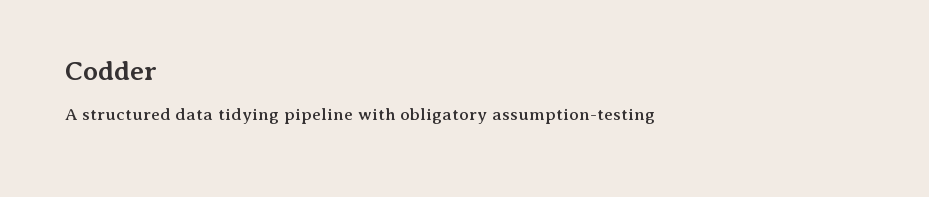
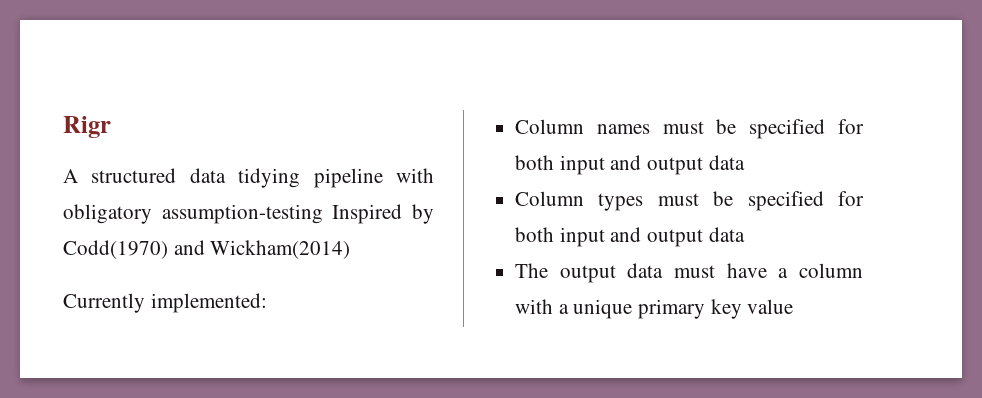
[65,61,157,80] Codder -> [63,116,111,138] Rigr
(656, 116) none -> [332,204,435,224] [63,240,351,259] [63,293,267,313] [515,119,864,139] [515,155,745,175] [515,191,864,211] [515,227,745,247] [515,263,863,283] [515,299,794,319] Inspired by Codd(1970) and Wickham(2014) // Currently implemented: // Column names must be specified for both input and output data // Column types must be specified for both input and output data // The output data must have a column with a unique primary key value

